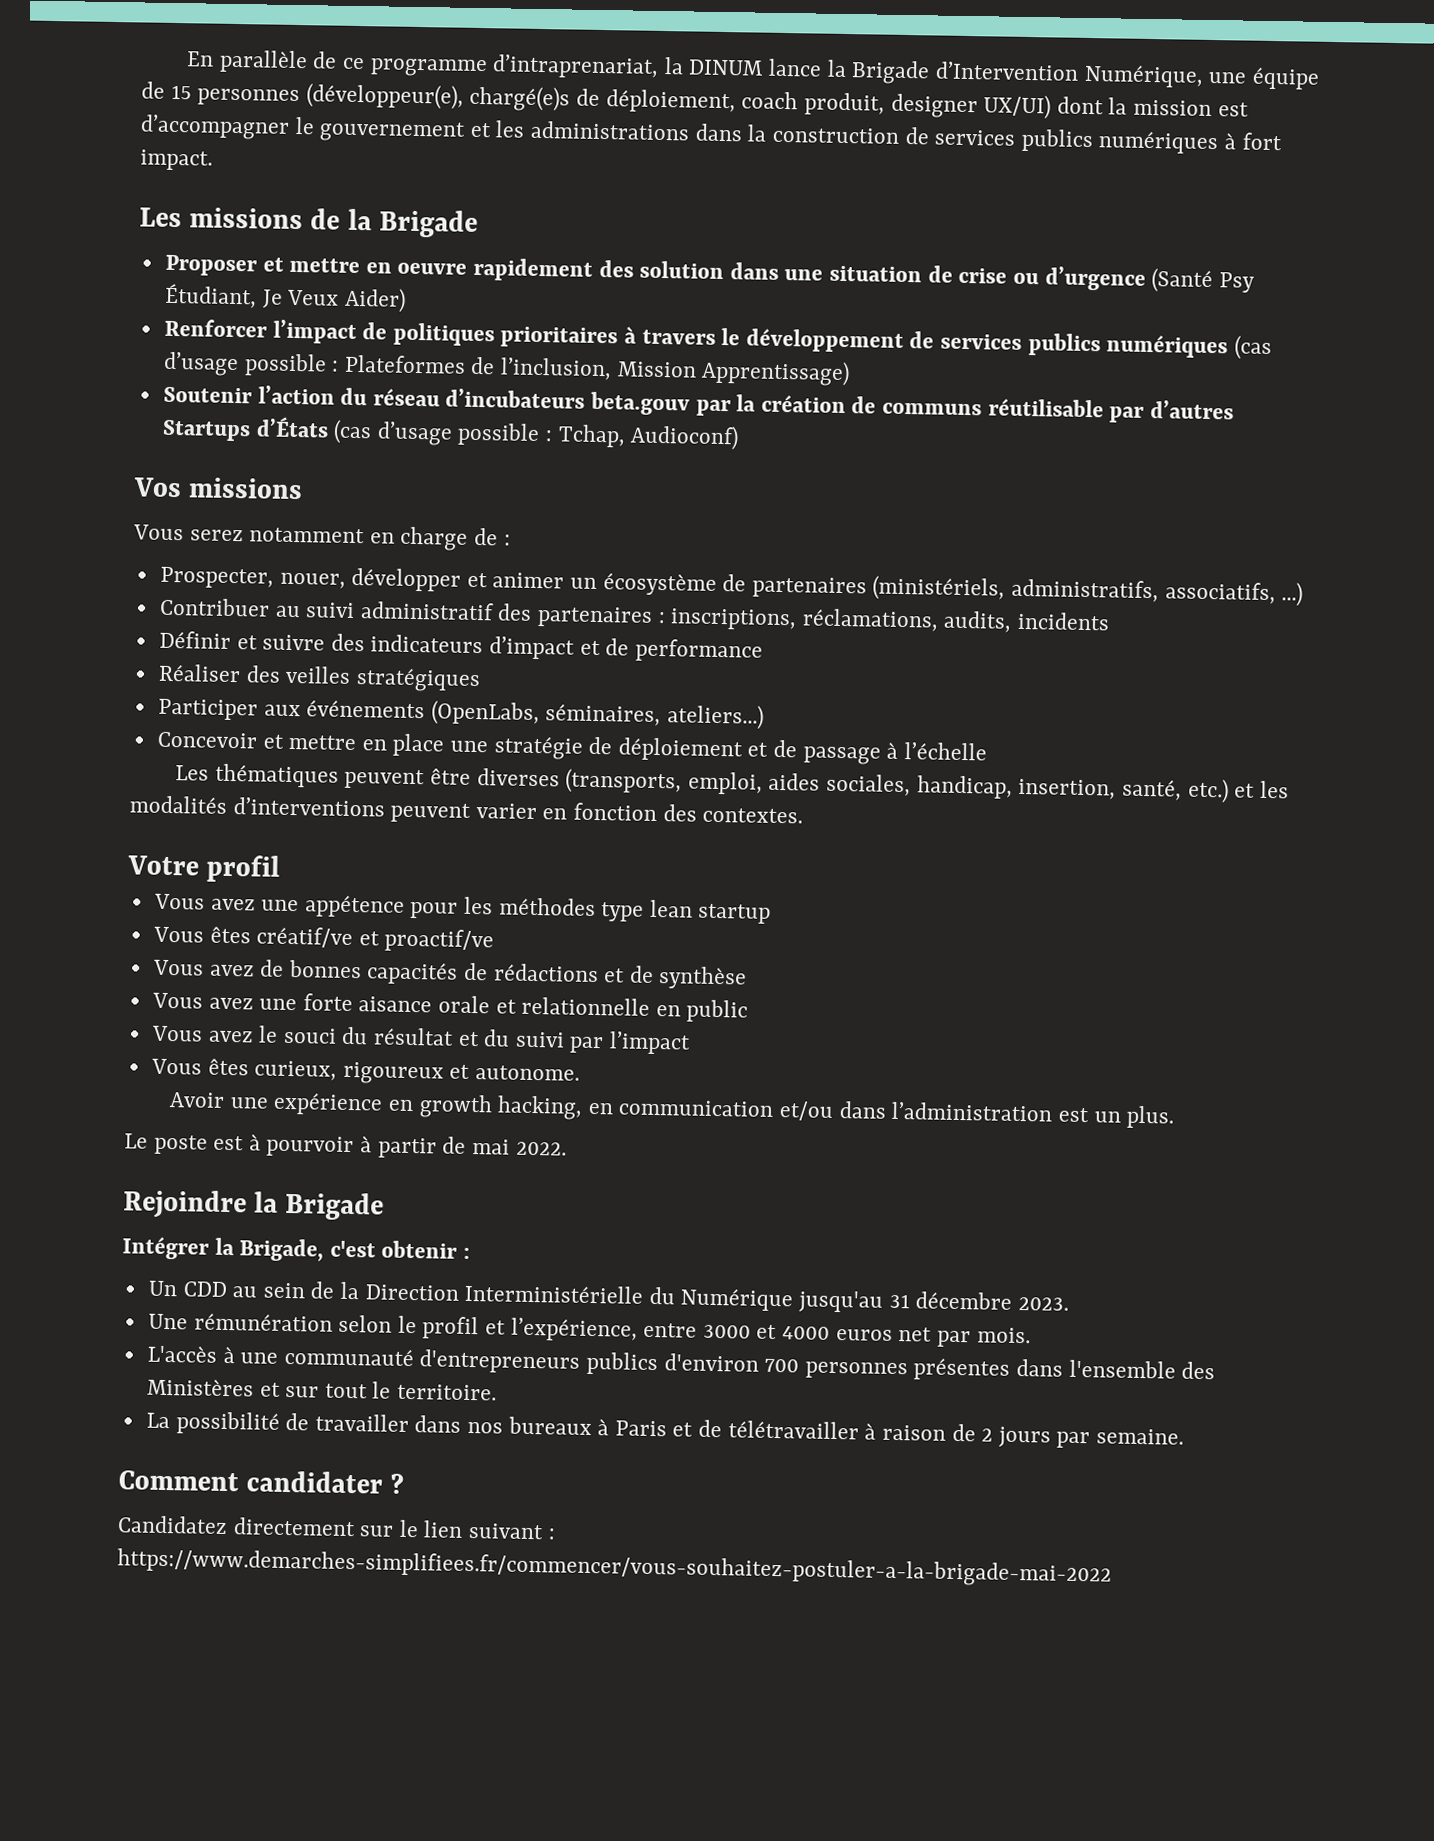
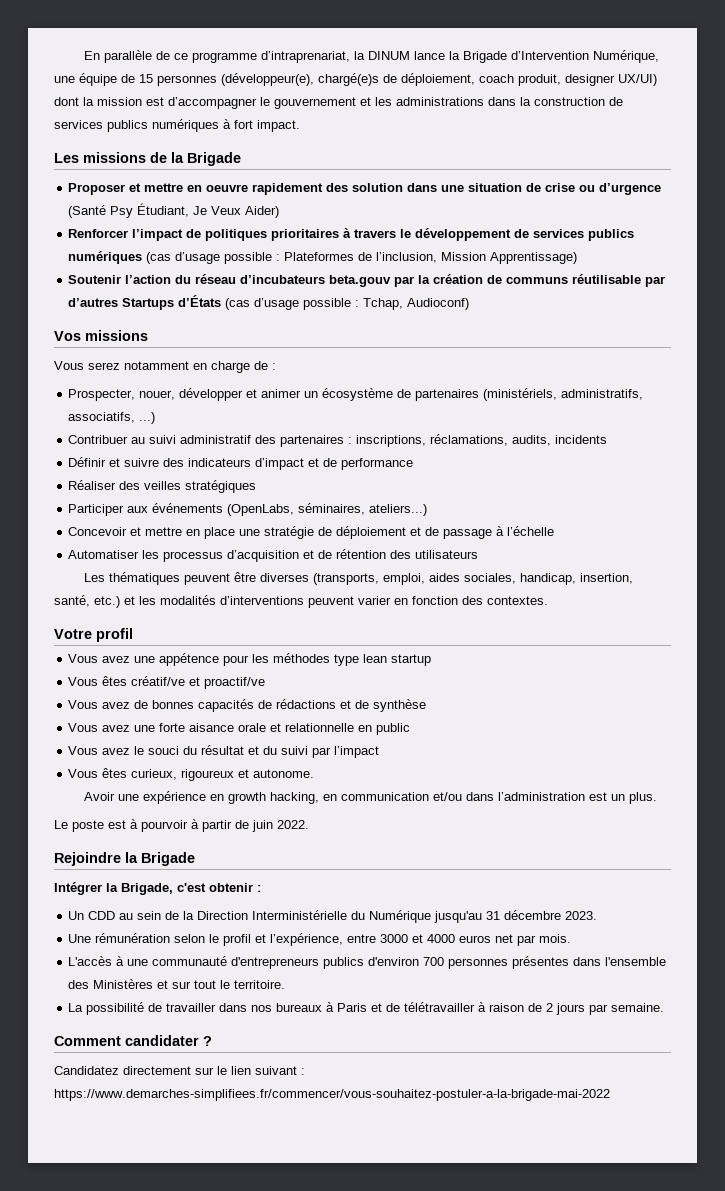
(987, 751) none -> [68,549,479,562] // Automatiser les processus d’acquisition et de rétention des utilisateurs
[471,1138,510,1155] mai -> [252,820,273,832] juin

